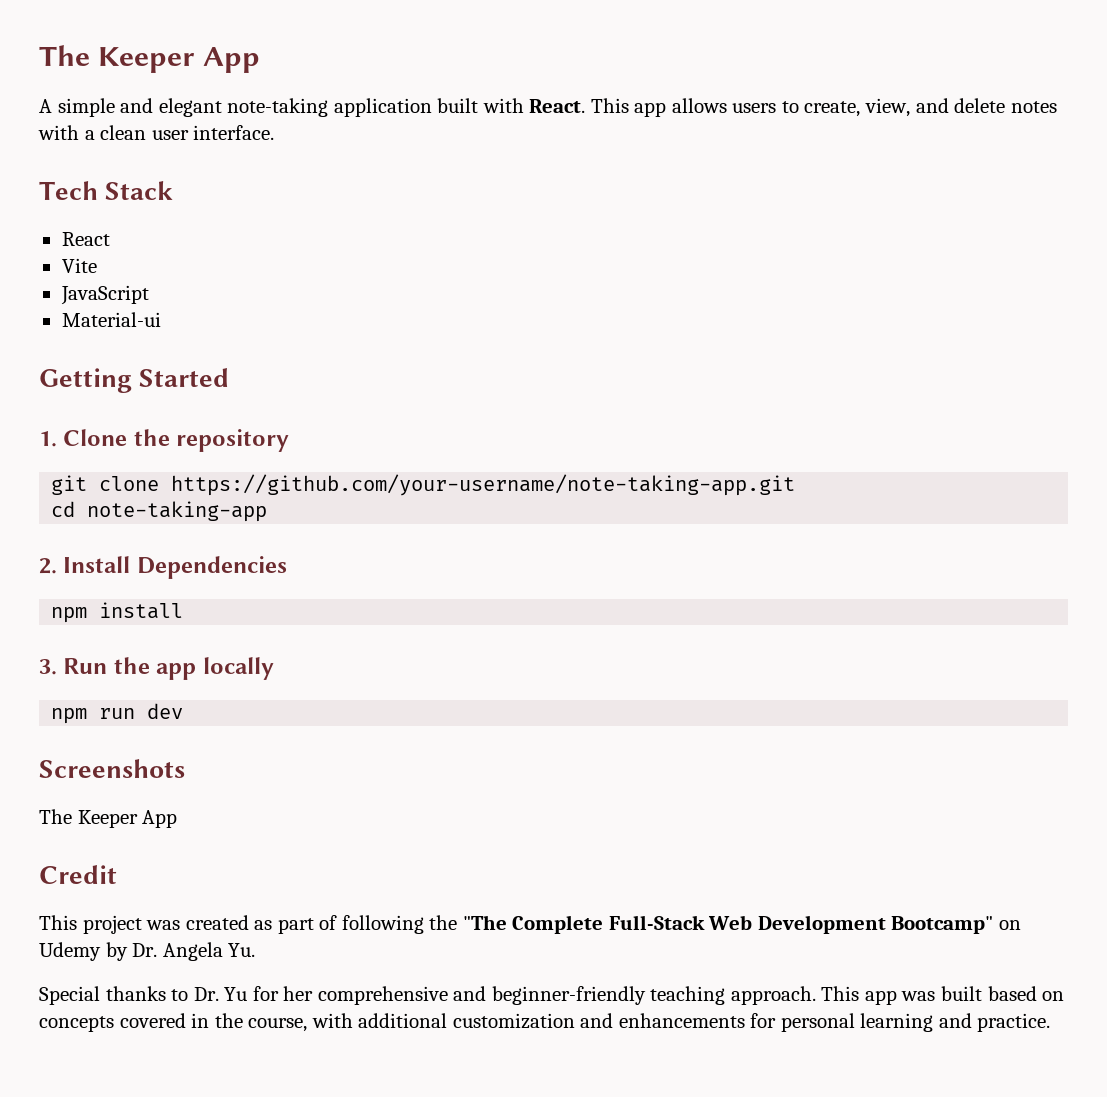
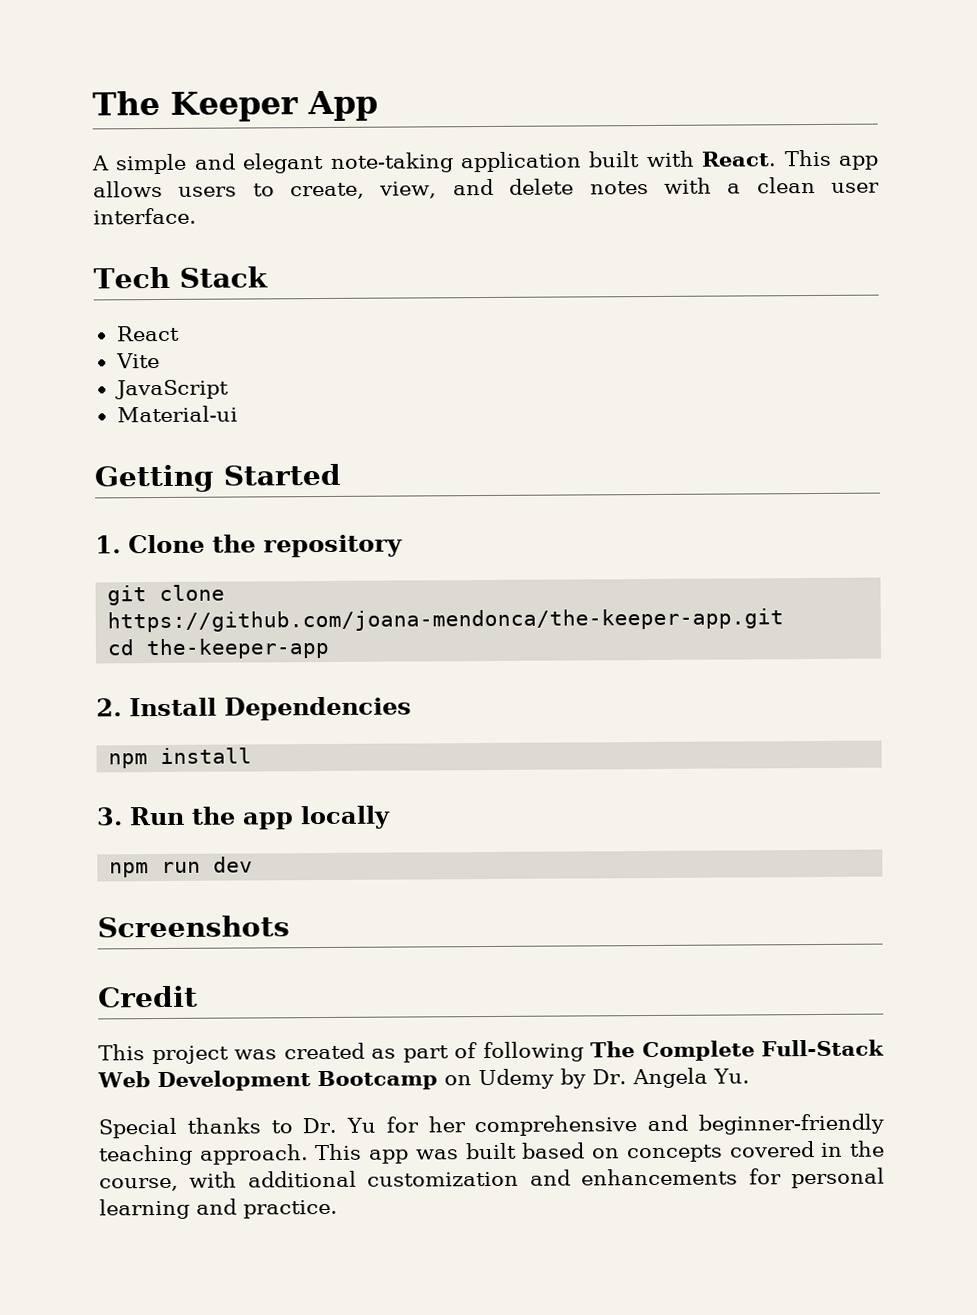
[171,474,796,496] https://github.com/your-username/note-taking-app.git -> [107,608,785,633] https://github.com/joana-mendonca/the-keeper-app.git
[87,501,268,522] note-taking-app -> [146,637,330,660] the-keeper-app
[39,809,178,828] // The Keeper App -> (290, 926) none
[429,915,507,930] the "The -> [590,1041,635,1058] The
[891,916,994,934] Bootcamp" -> [316,1070,438,1091] Bootcamp

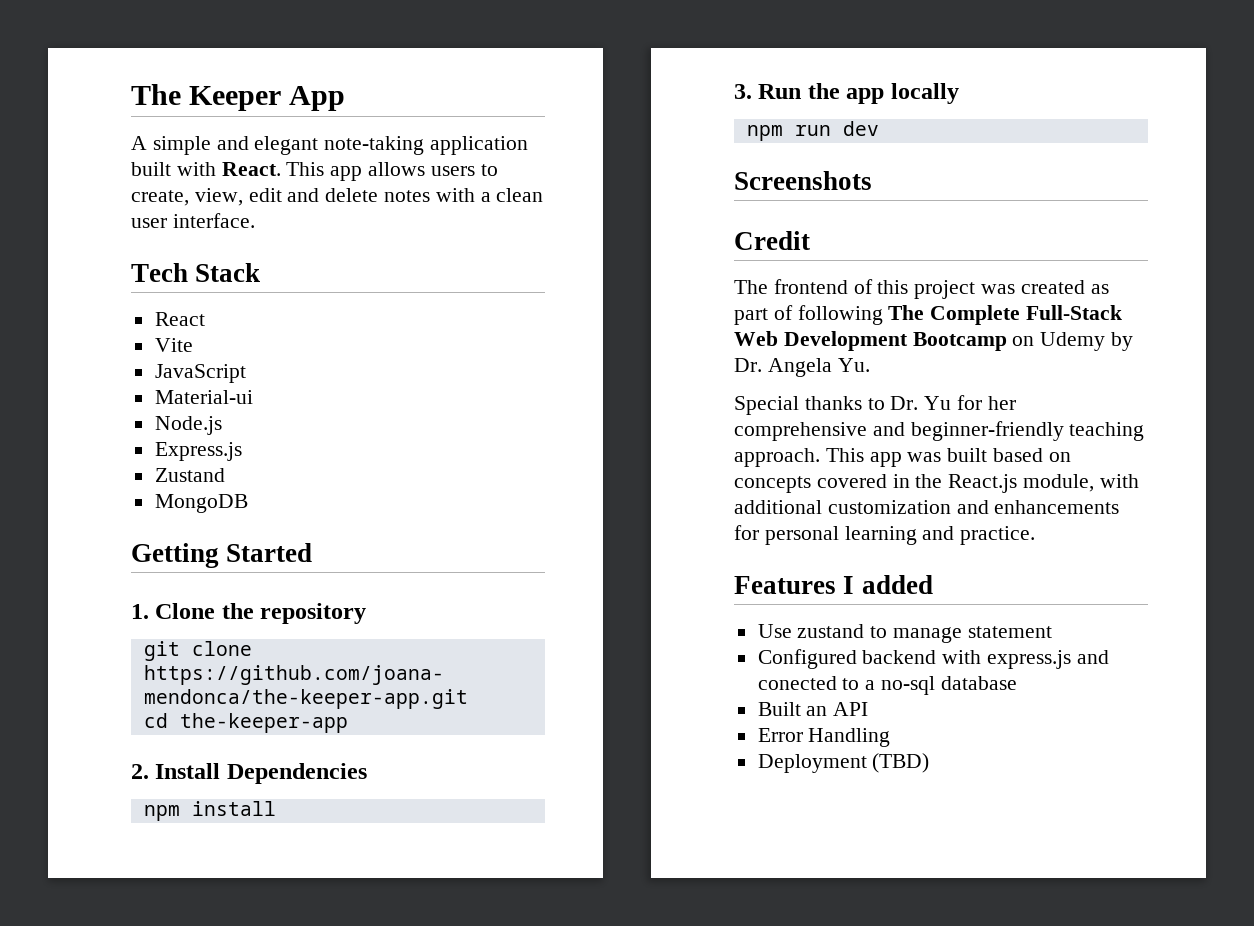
(438, 190) none -> [248,188,282,202] edit
(238, 414) none -> [154,416,222,435] [154,442,242,461] [154,468,225,482] [154,494,248,513] // Node.js // Express.js // Zustand // MongoDB
[98,1044,145,1061] This -> [734,279,909,294] The frontend of this
[99,1177,179,1192] course, -> [948,474,1095,493] React.js module,
(338, 1209) none -> [734,575,933,594] [757,624,1052,643] [757,649,1109,669] [757,676,1017,695] [757,702,869,716] [757,728,891,747] [757,753,930,773] // Features I added // Use zustand to manage statement // Configured backend with express.js and conected to a no-sql database // Built an API // Error Handling // Deployment (TBD)

